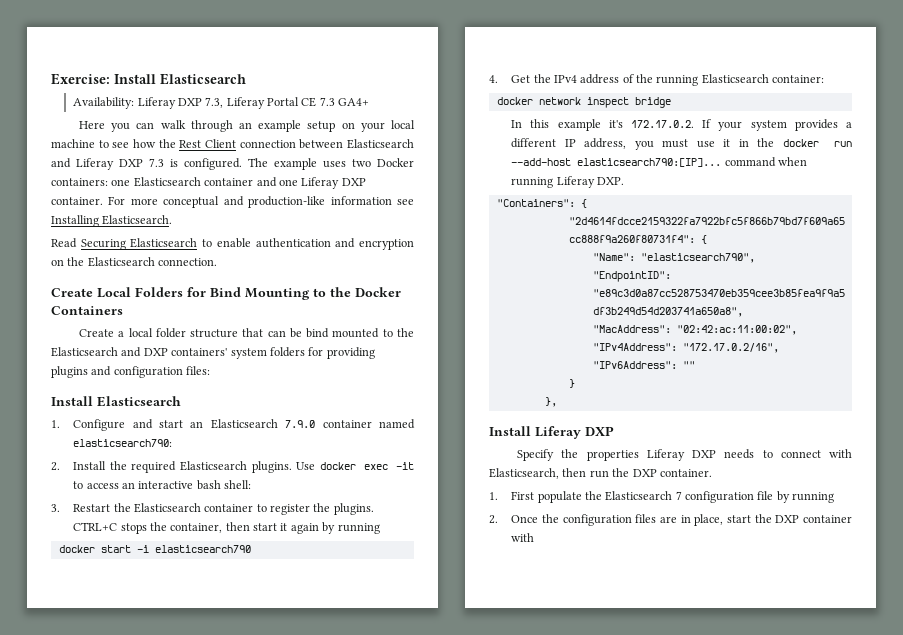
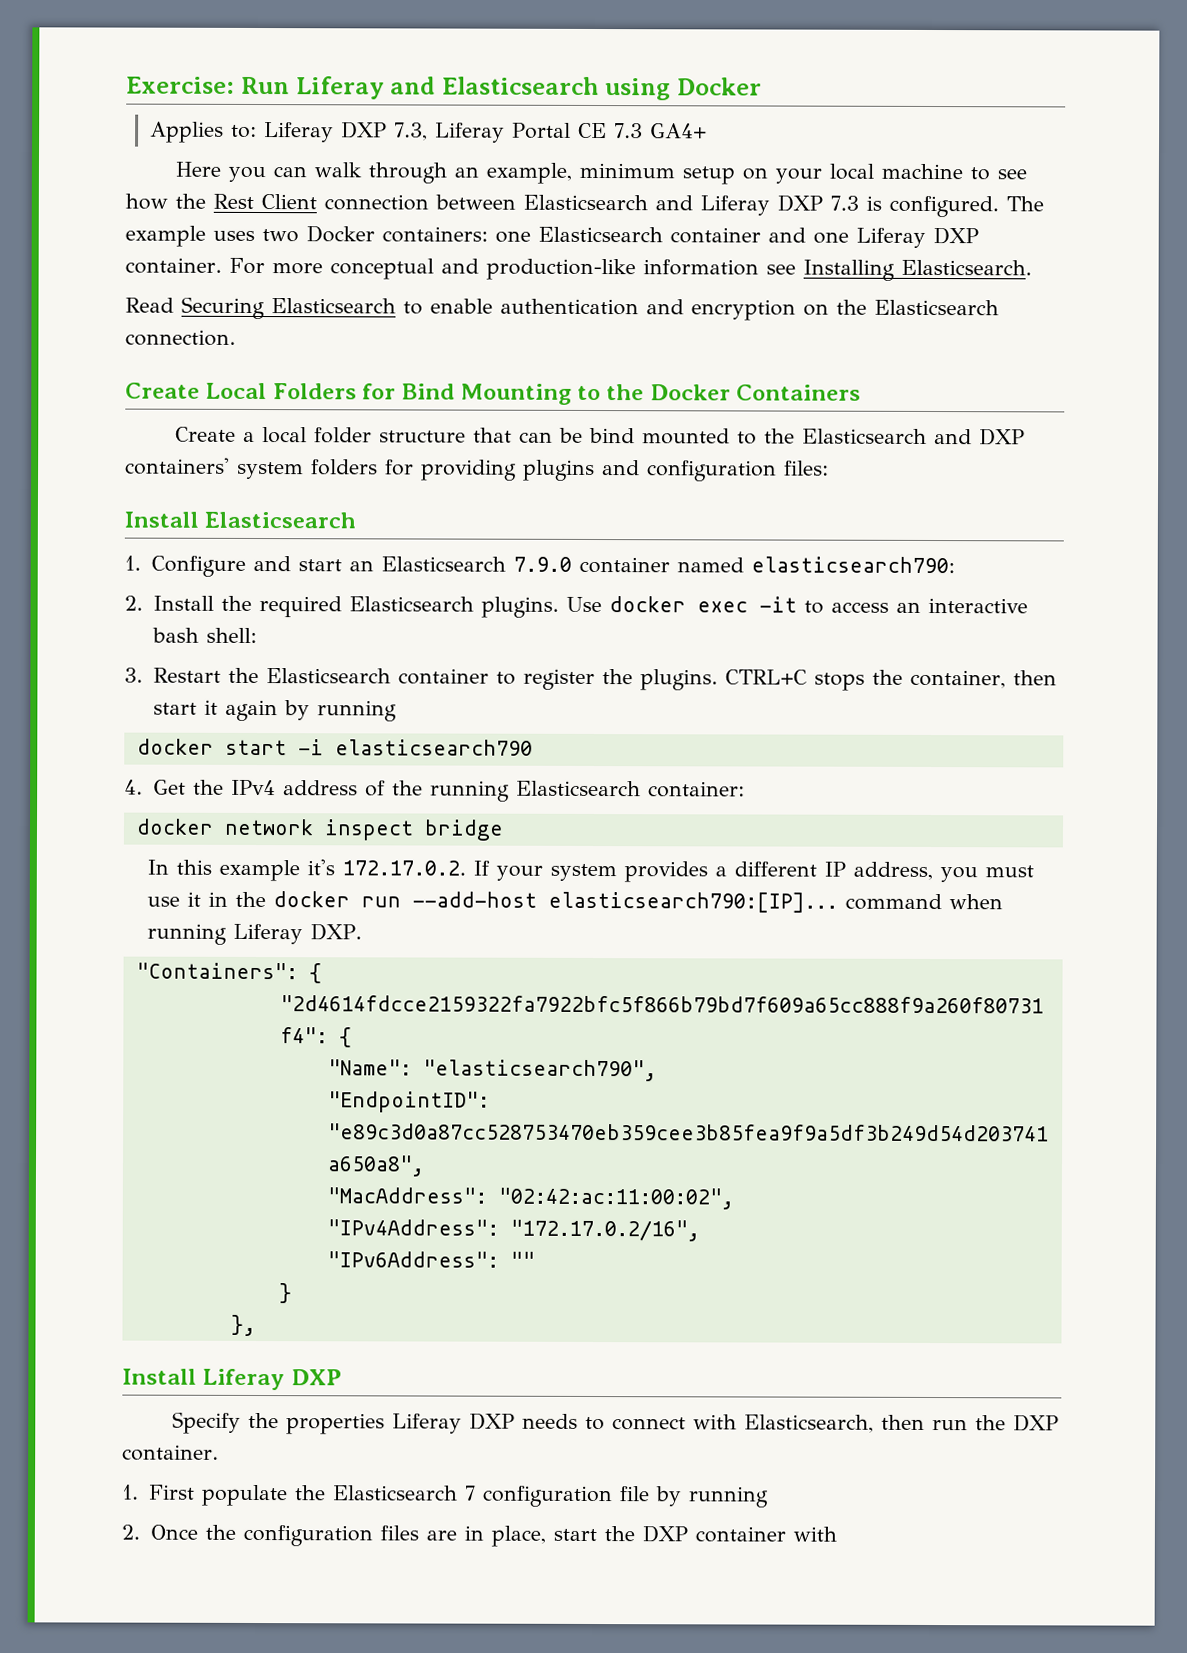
[114,73,246,85] [73,97,135,109] Install Elasticsearch // Availability: -> [240,76,762,101] [149,121,257,143] Run Liferay and Elasticsearch using Docker // Applies to:
[258,120,302,132] example -> [485,162,675,184] example, minimum

